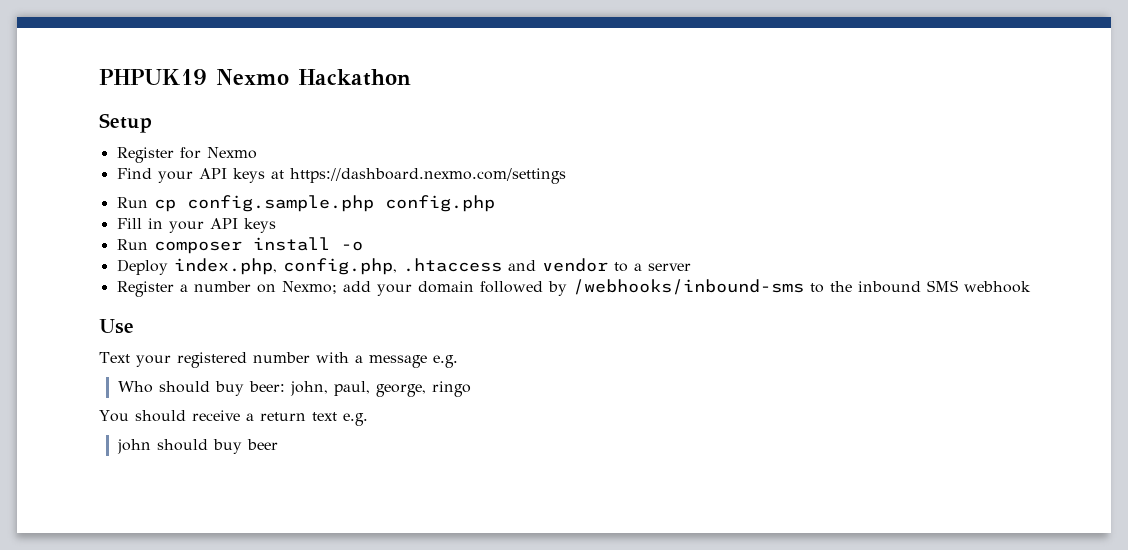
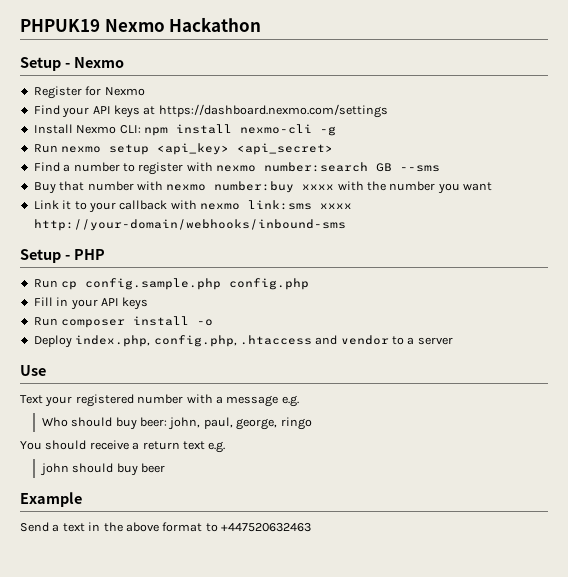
(152, 123) none -> [64,57,124,68] - Nexmo
(566, 176) none -> [33,124,336,136] [33,143,334,155] [33,162,440,175] [33,181,493,194] [33,200,352,213] [33,219,346,231] [20,249,105,263] // Install Nexmo CLI: npm install nexmo-cli -g // Run nexmo setup <api_key> <api_secret> // Find a number to register with nexmo number:search GB --sms // Buy that number with nexmo number:buy xxxx with the number you want // Link it to your callback with nexmo link:sms xxxx http://your-domain/webhooks/inbound-sms // Setup - PHP
[116,279,1031,297] // Register a number on Nexmo; add your domain followed by /webhooks/inbound-sms to the inbound SMS webhook -> (453, 341) none
(278, 444) none -> [20,492,82,507] [20,522,311,532] // Example // Send a text in the above format to +447520632463

